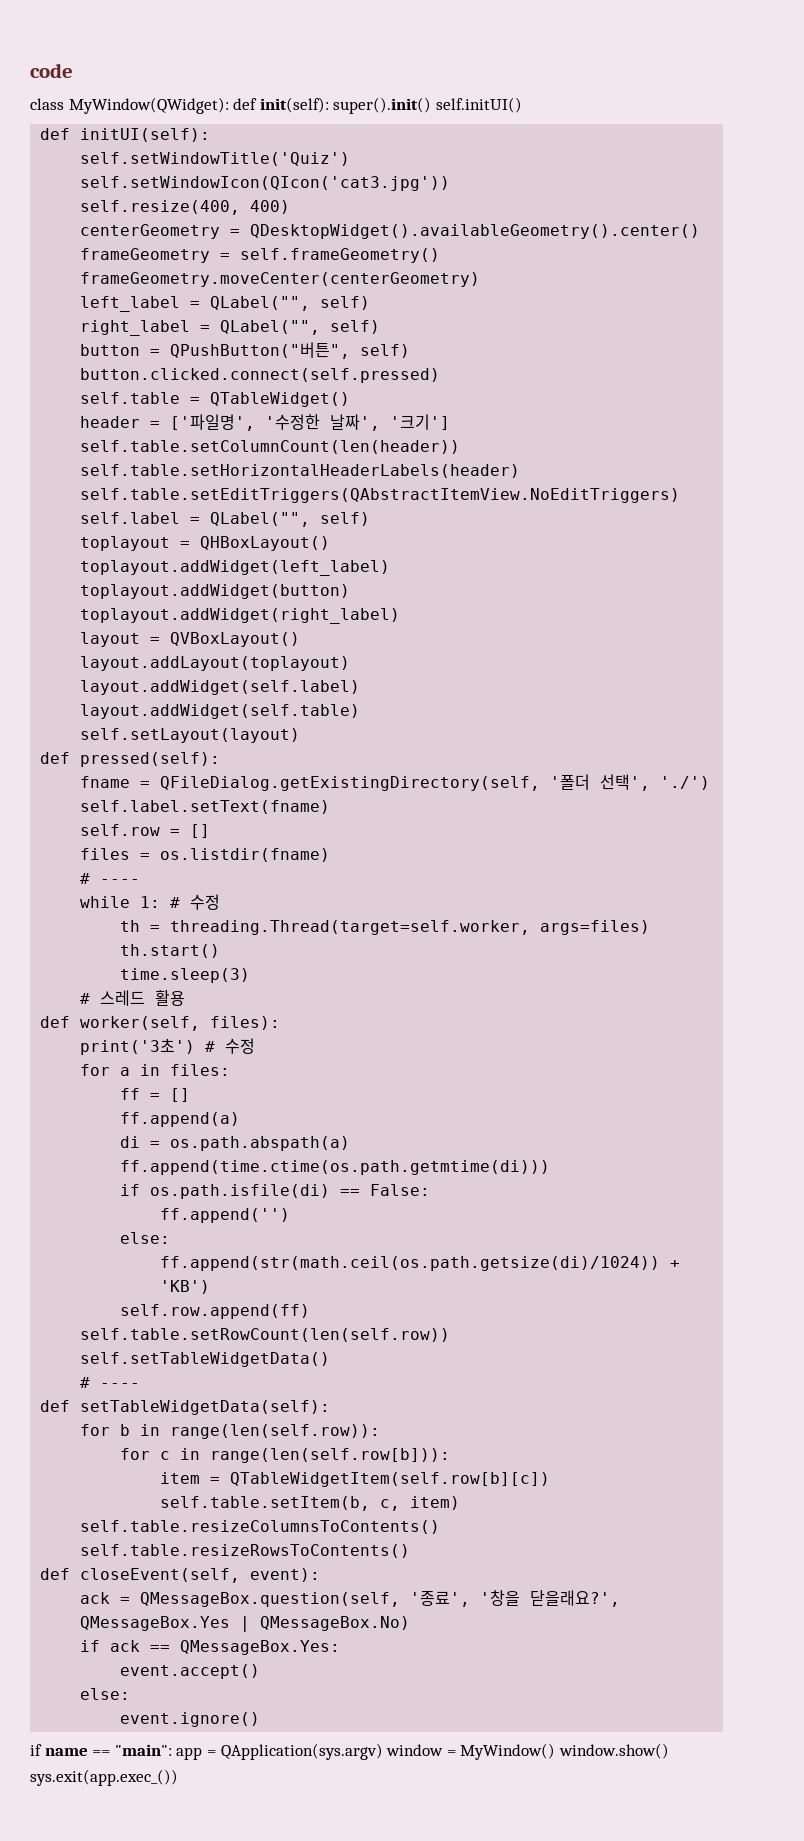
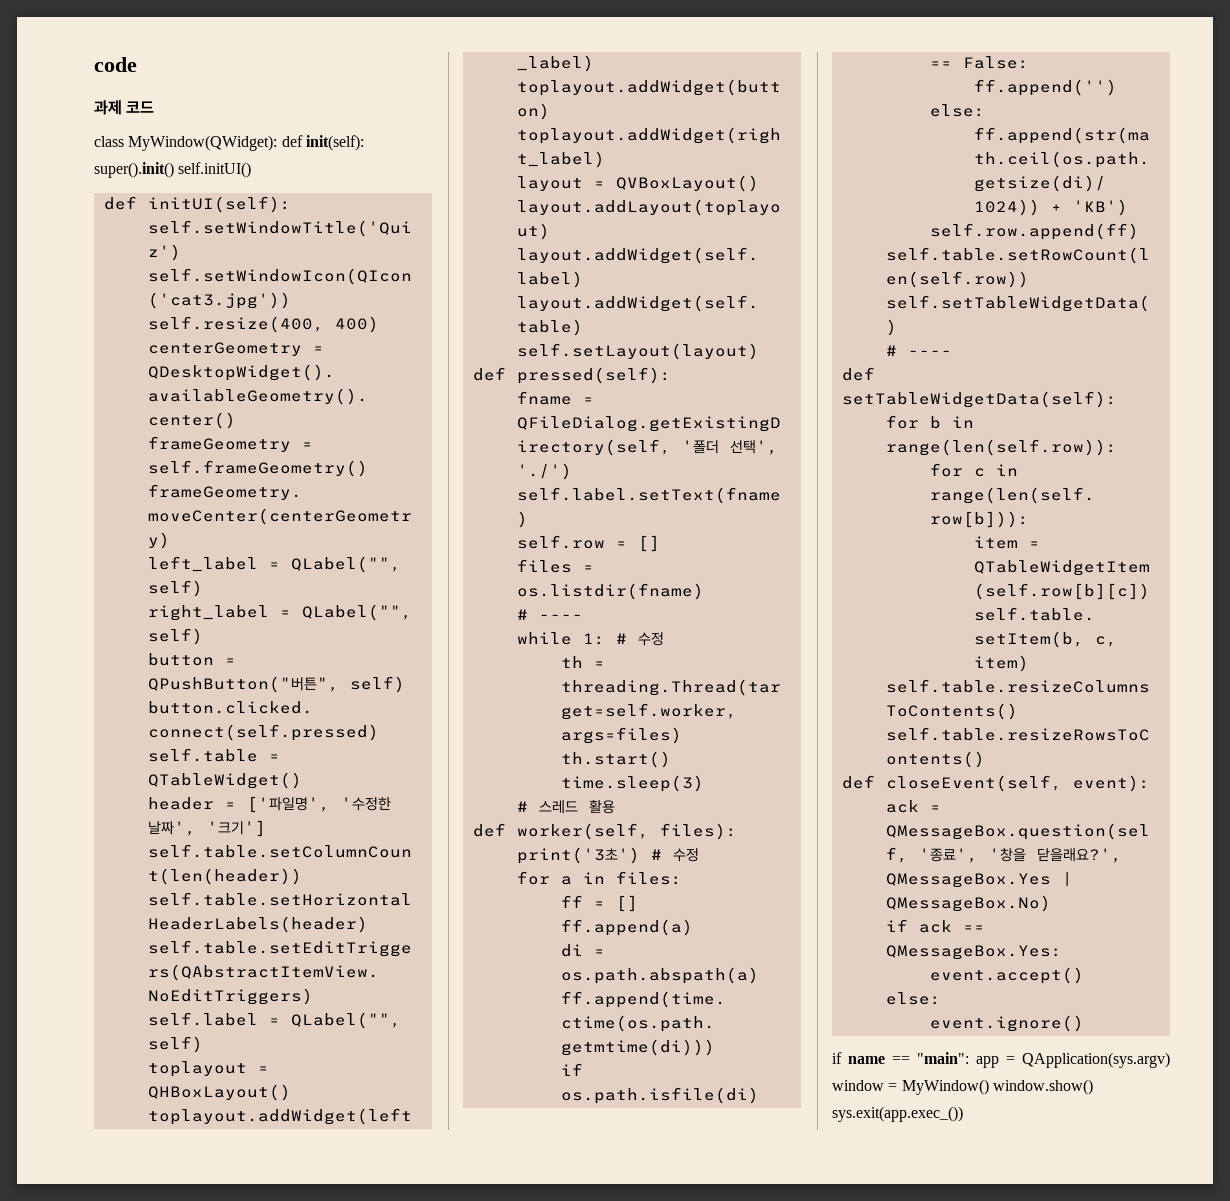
(73, 70) none -> [94,100,155,115] // 과제 코드

